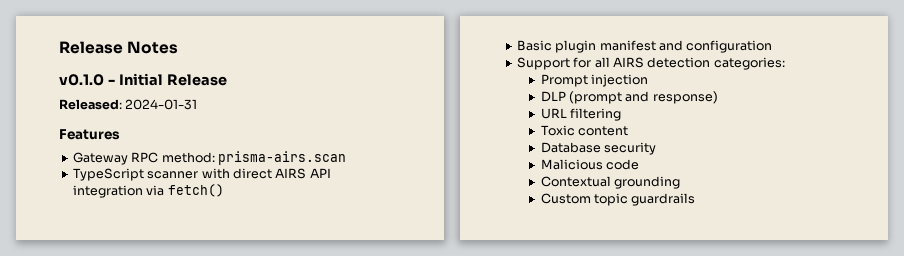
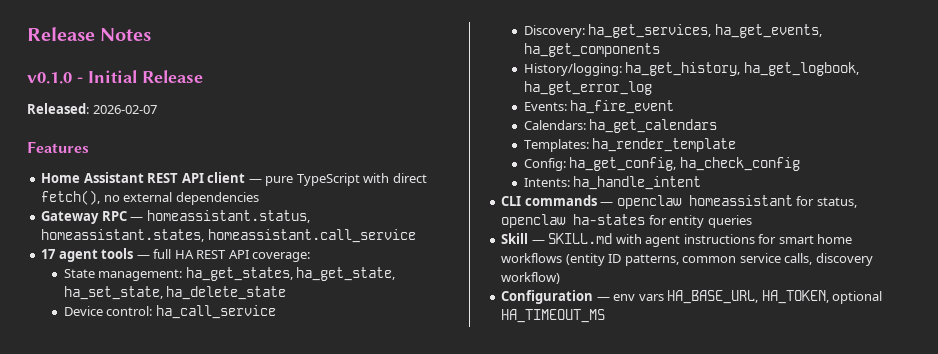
[125,99,198,110] 2024-01-31 -> [92,105,157,114] 2026-02-07
[72,151,346,165] [72,168,331,181] [72,184,224,198] [516,40,773,53] [516,57,785,70] [540,74,649,87] [540,91,718,104] [540,108,622,121] [540,125,629,136] [540,142,657,155] [540,159,640,170] [540,176,681,189] [540,193,696,206] Gateway RPC method: prisma-airs.scan // TypeScript scanner with direct AIRS API integration via fetch() // Basic plugin manifest and configuration // Support for all AIRS detection categories: // Prompt injection // DLP (prompt and response) // URL filtering // Toxic content // Database security // Malicious code // Contextual grounding // Custom topic guardrails -> [41,172,427,186] [41,190,259,205] [41,210,310,224] [41,229,416,243] [41,248,311,262] [63,267,396,281] [63,286,287,300] [63,305,276,319] [523,24,822,38] [523,43,660,57] [523,62,859,76] [523,81,652,95] [523,100,675,114] [523,119,718,133] [523,138,737,152] [523,157,800,171] [523,176,702,190] [501,195,857,209] [501,214,752,228] [501,233,853,247] [501,253,873,266] [501,272,561,284] [501,290,883,304] [501,309,606,323] Home Assistant REST API client — pure TypeScript with direct fetch(), no external dependencies // Gateway RPC — homeassistant.status, homeassistant.states, homeassistant.call_service // 17 agent tools — full HA REST API coverage: // State management: ha_get_states, ha_get_state, ha_set_state, ha_delete_state // Device control: ha_call_service // Discovery: ha_get_services, ha_get_events, ha_get_components // History/logging: ha_get_history, ha_get_logbook, ha_get_error_log // Events: ha_fire_event // Calendars: ha_get_calendars // Templates: ha_render_template // Config: ha_get_config, ha_check_config // Intents: ha_handle_intent // CLI commands — openclaw homeassistant for status, openclaw ha-states for entity queries // Skill — SKILL.md with agent instructions for smart home workflows (entity ID patterns, common service calls, discovery workflow) // Configuration — env vars HA_BASE_URL, HA_TOKEN, optional HA_TIMEOUT_MS

